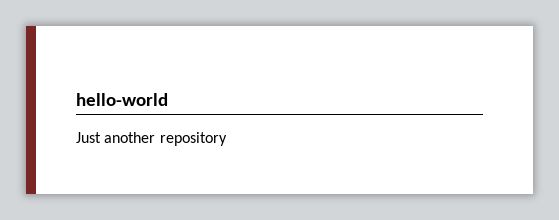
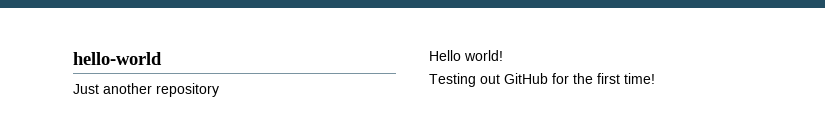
(227, 139) none -> [429,50,503,61] [429,73,655,87] // Hello world! // Testing out GitHub for the first time!

